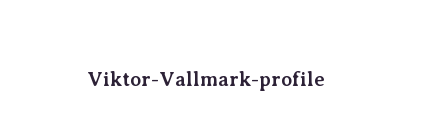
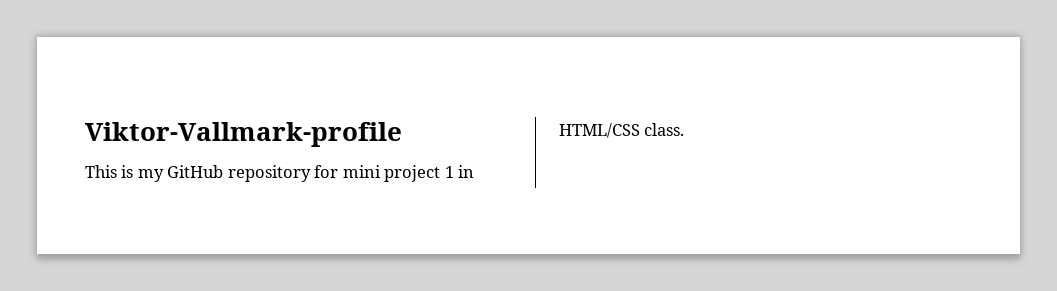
(325, 81) none -> [85,165,475,182] [559,123,685,138] // This is my GitHub repository for mini project 1 in HTML/CSS class.

